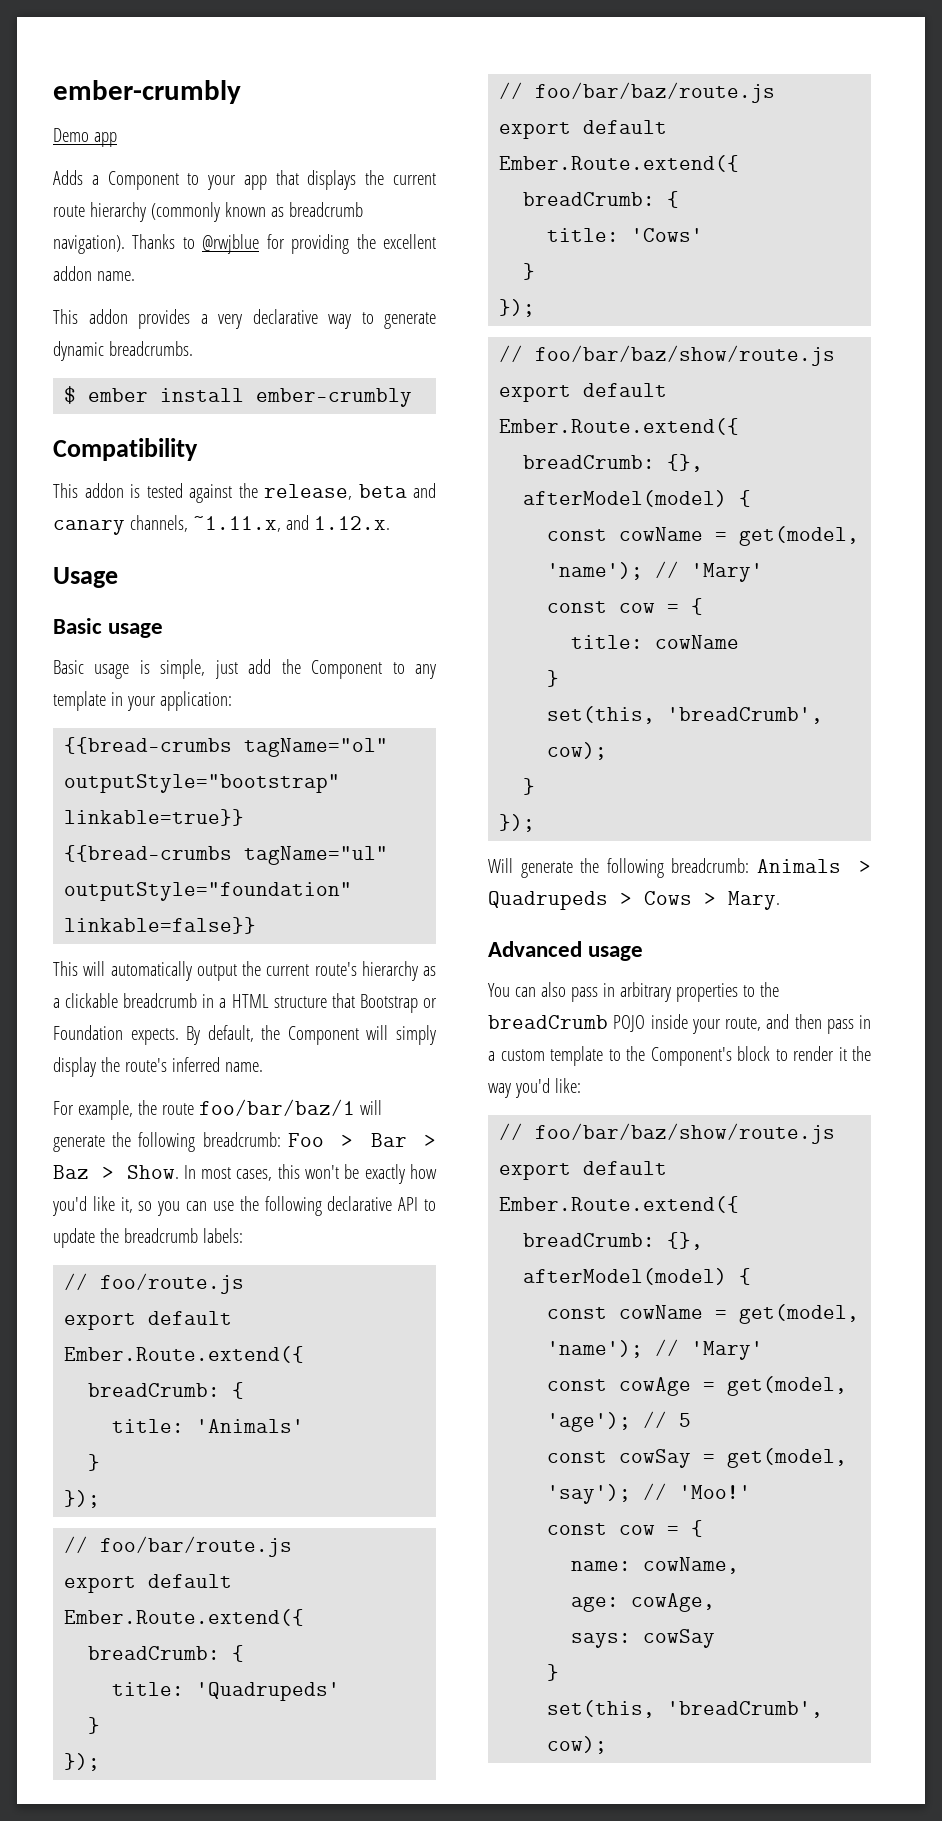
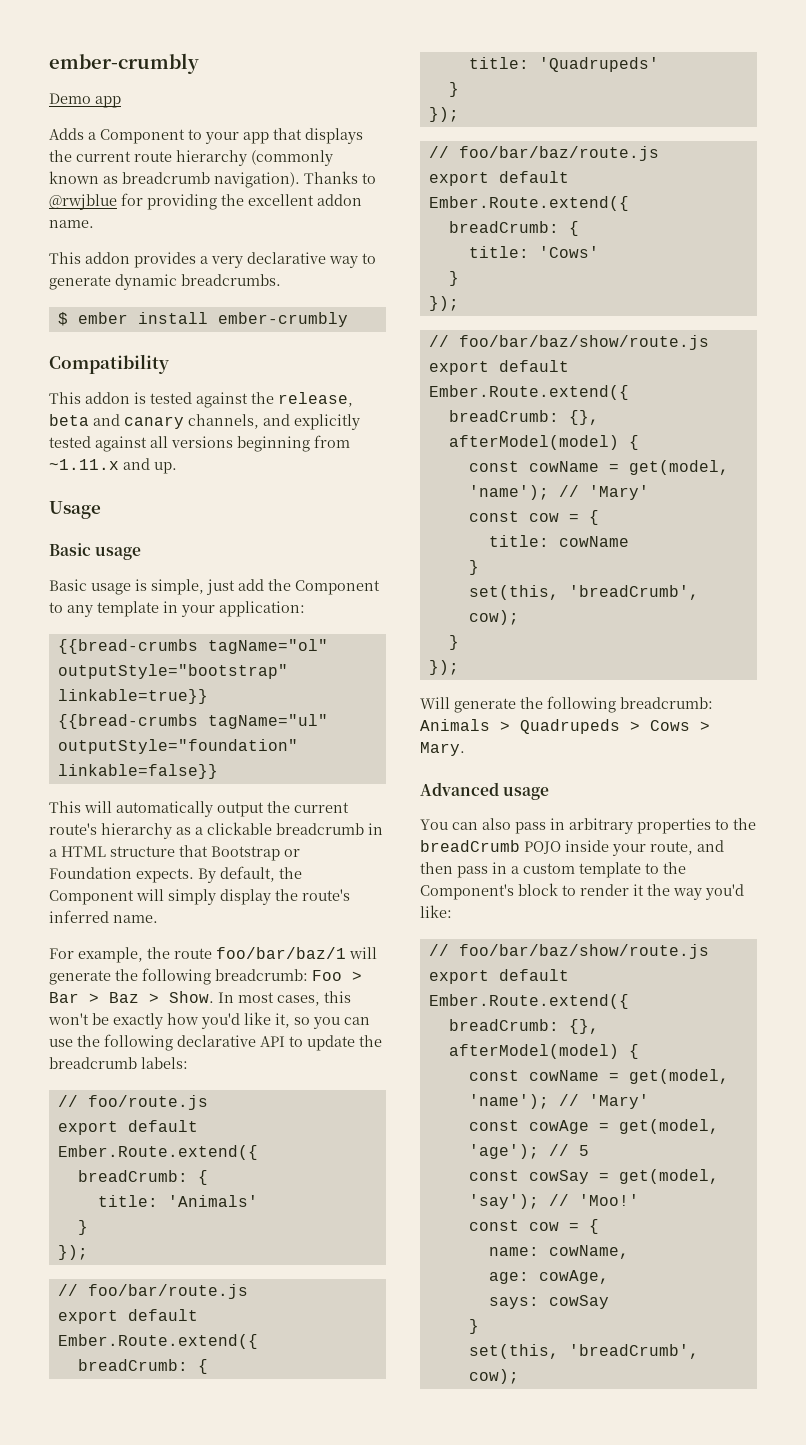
[192,515,390,532] ~1.11.x, and 1.12.x. -> [263,414,360,430] [49,435,350,452] [49,458,177,474] and explicitly tested against all versions beginning from ~1.11.x and up.

